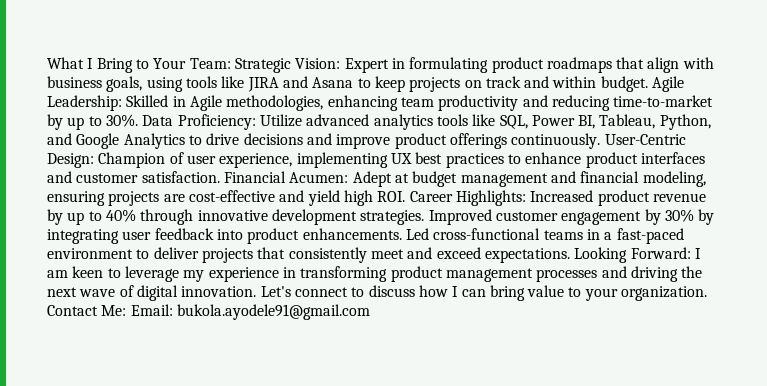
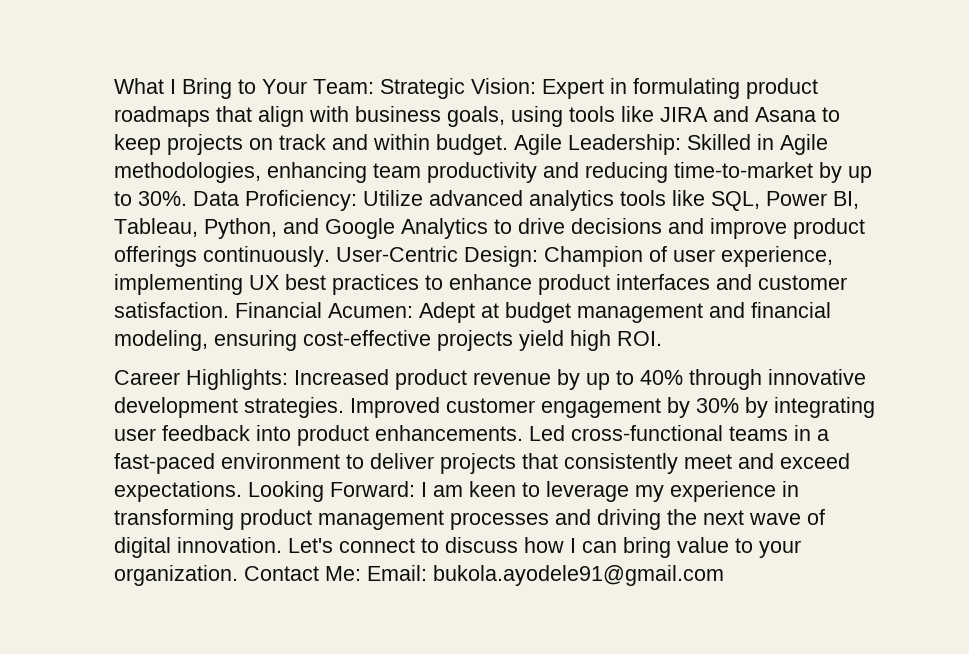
[108,190,305,206] projects are cost-effective and -> [303,330,513,351] cost-effective projects
(406, 196) none -> (662, 338) //

